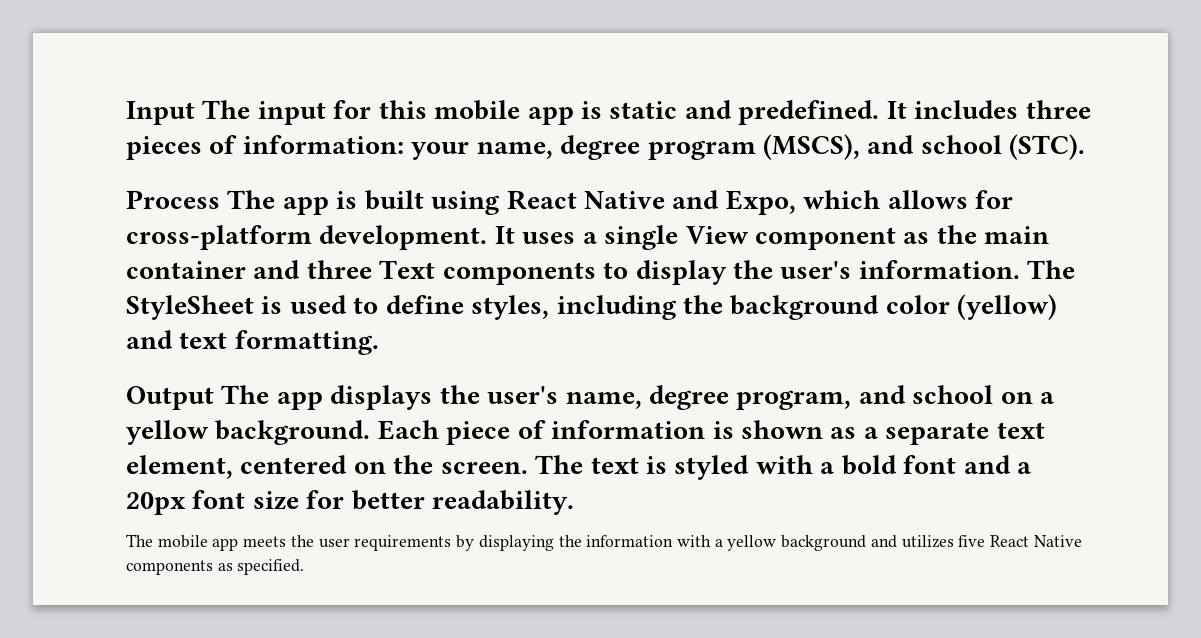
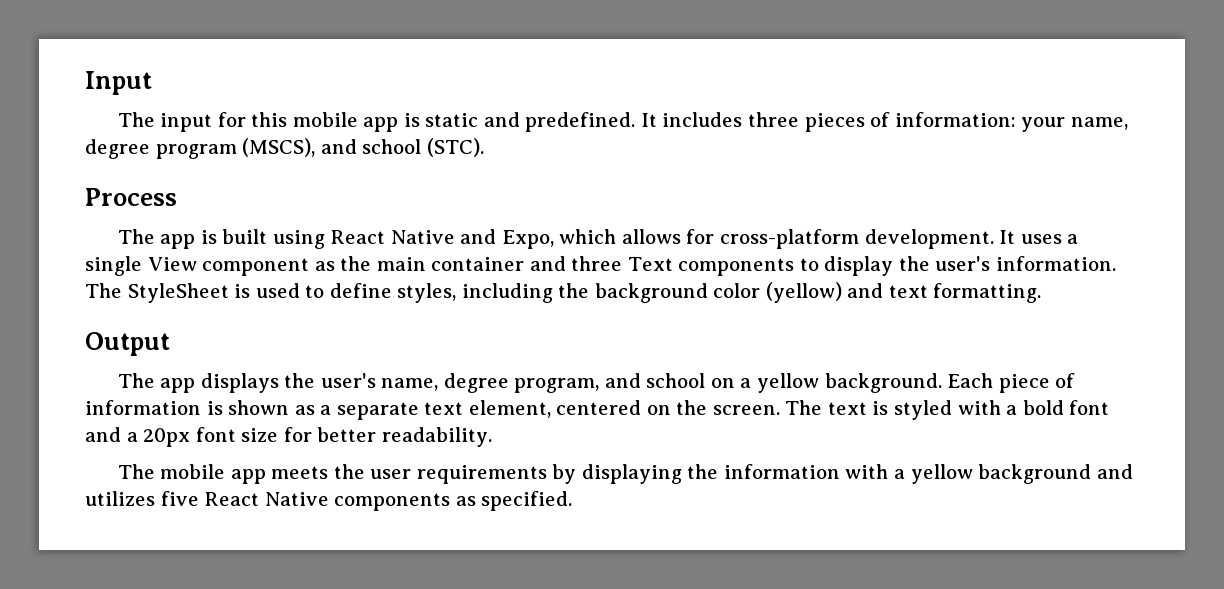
(195, 113) none -> (152, 83) //
(220, 199) none -> (177, 197) //
(214, 398) none -> (170, 344) //

